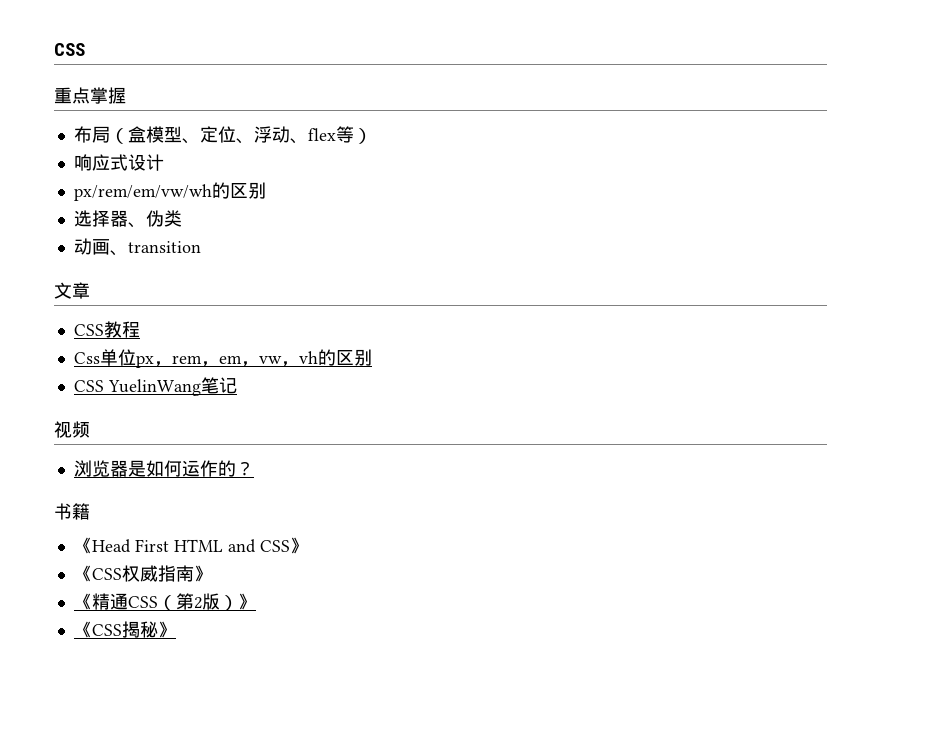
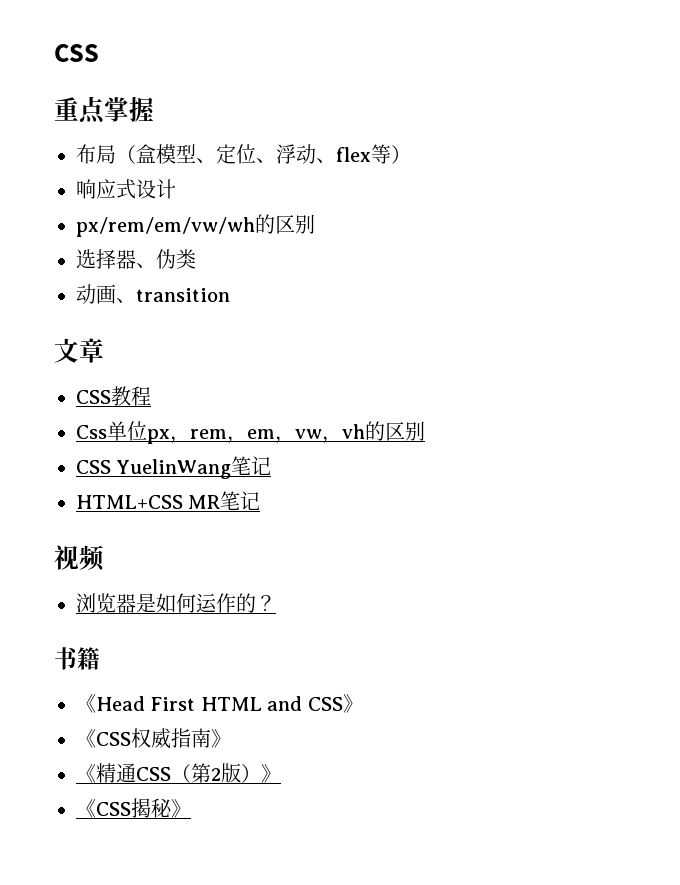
(237, 385) none -> [76,491,261,510] // HTML+CSS MR笔记

